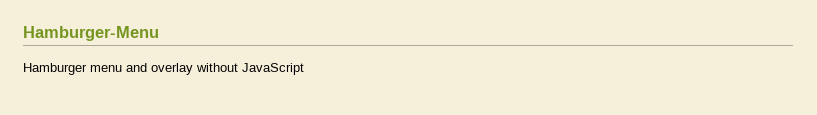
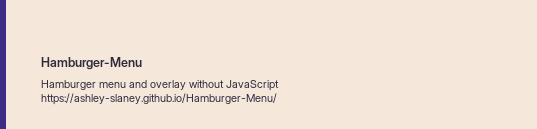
(304, 69) none -> [41,93,277,105] https://ashley-slaney.github.io/Hamburger-Menu/

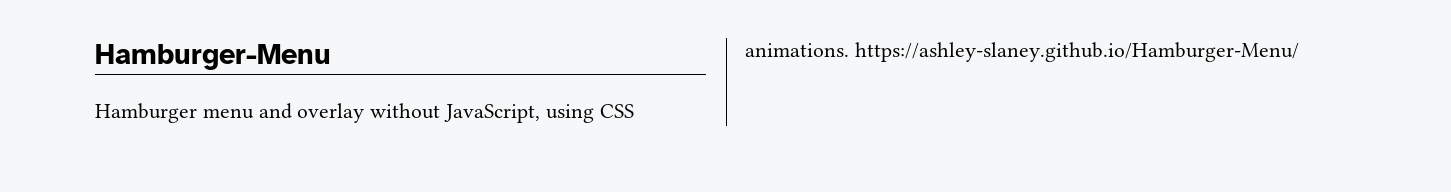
[226,80,279,91] JavaScript -> [444,104,634,123] [745,43,849,57] JavaScript, using CSS animations.

